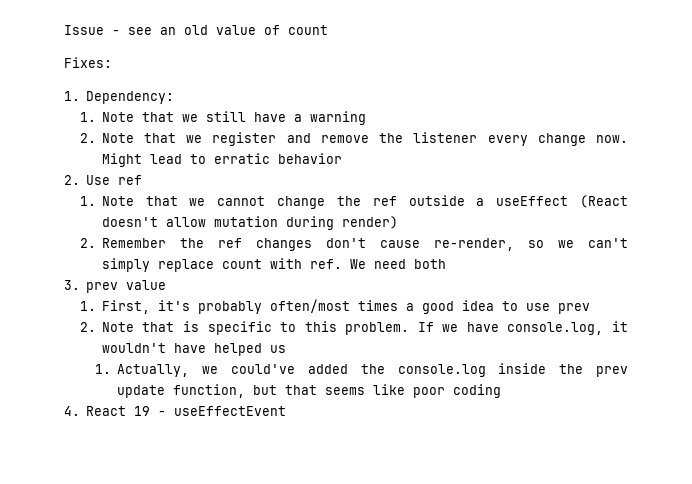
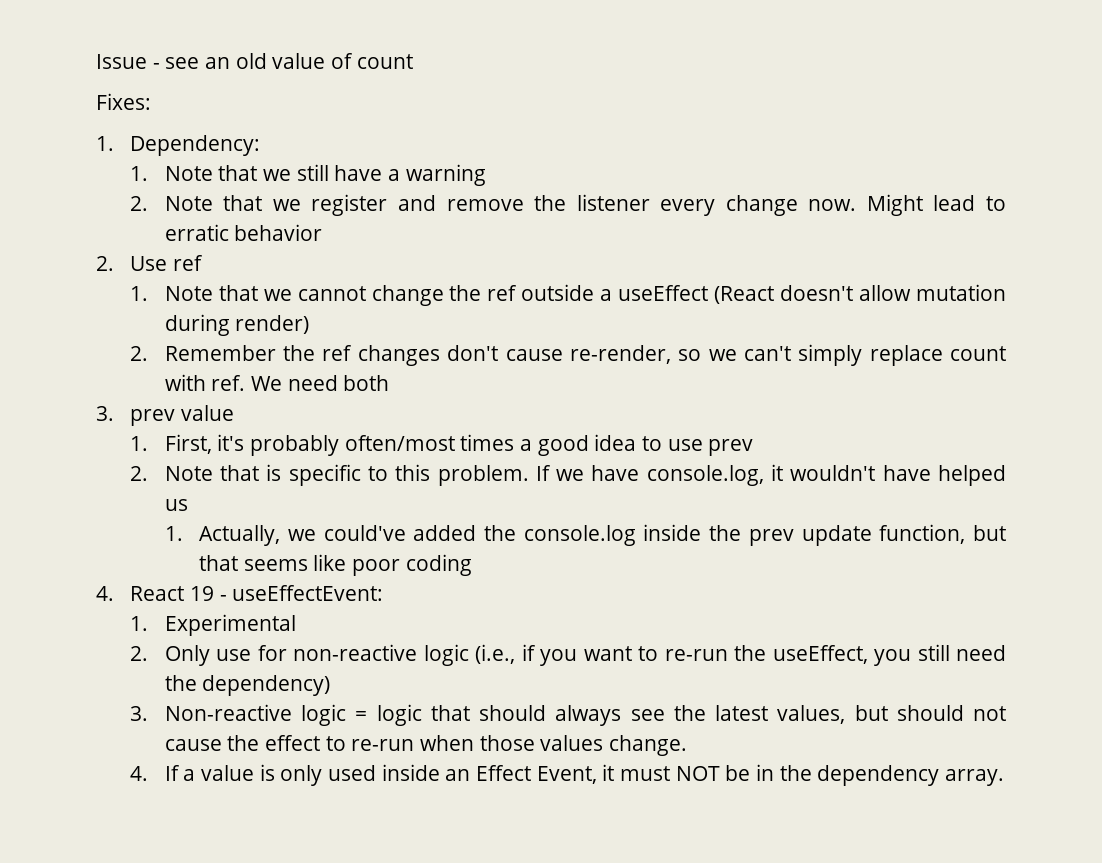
[174,406,287,416] useEffectEvent -> [232,585,384,601] [130,614,296,636] [130,644,1006,666] [164,675,331,696] [130,704,1006,726] [164,735,688,756] [130,764,1005,786] useEffectEvent: // 1. Experimental // 2. Only use for non-reactive logic (i.e., if you want to re-run the useEffect, you still need the dependency) // 3. Non-reactive logic = logic that should always see the latest values, but should not cause the effect to re-run when those values change. // 4. If a value is only used inside an Effect Event, it must NOT be in the dependency array.

